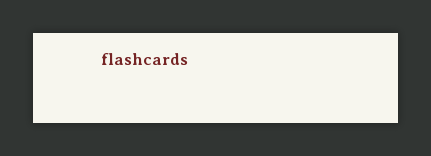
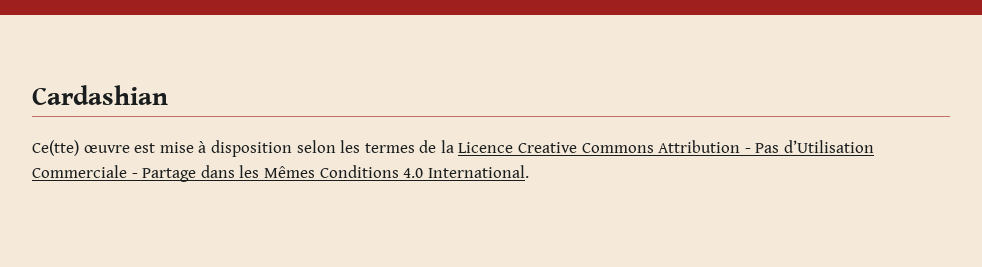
[101,53,188,65] flashcards -> [32,85,168,105] [32,140,875,157] [32,165,529,182] Cardashian // Ce(tte) œuvre est mise à disposition selon les termes de la Licence Creative Commons Attribution - Pas d’Utilisation Commerciale - Partage dans les Mêmes Conditions 4.0 International.

